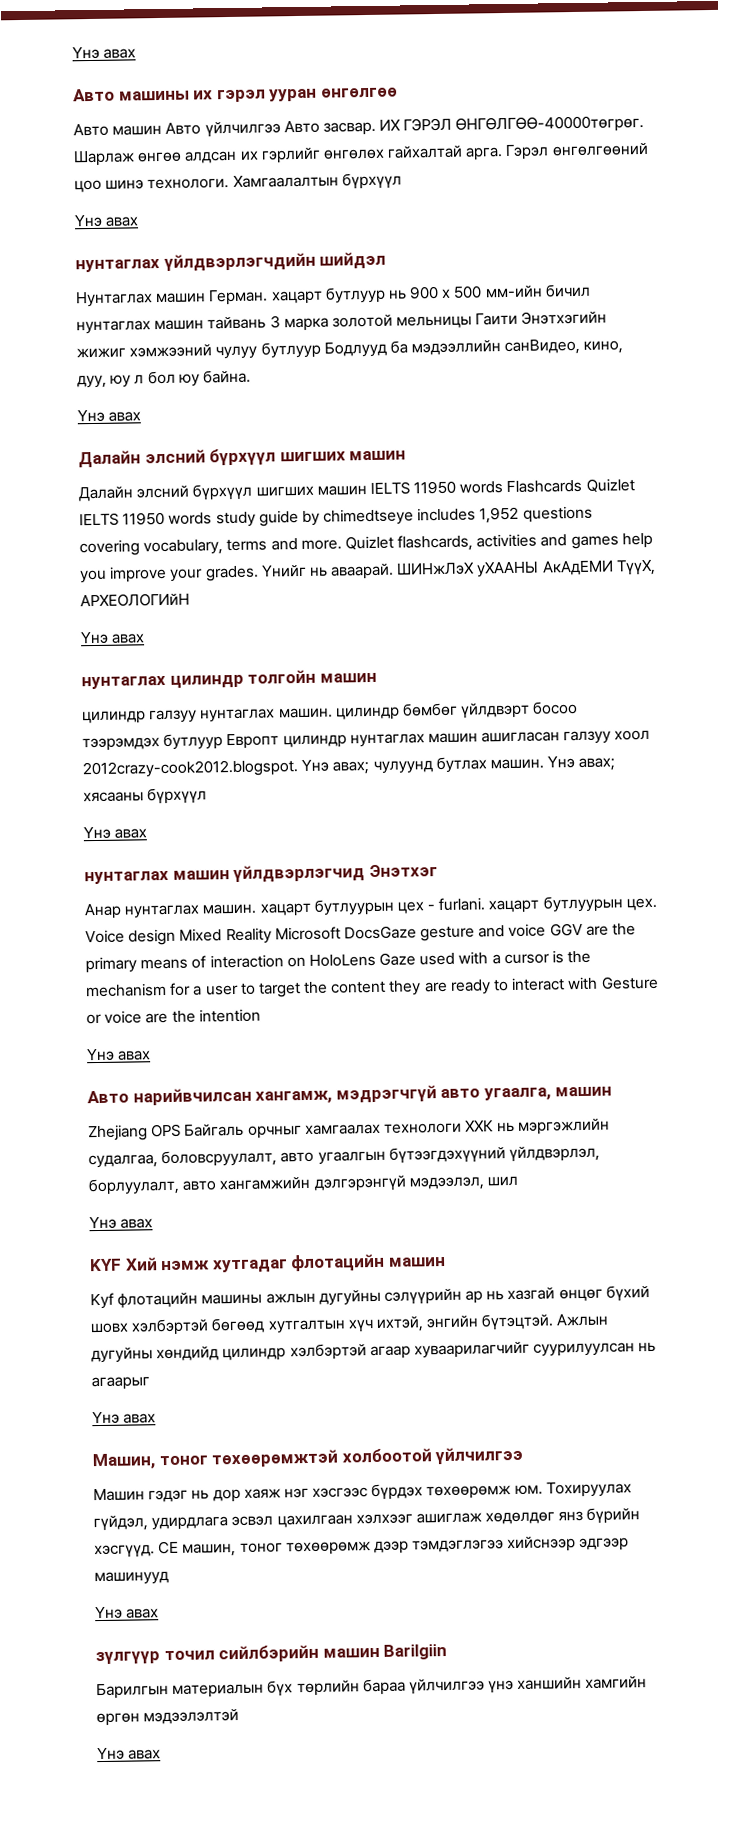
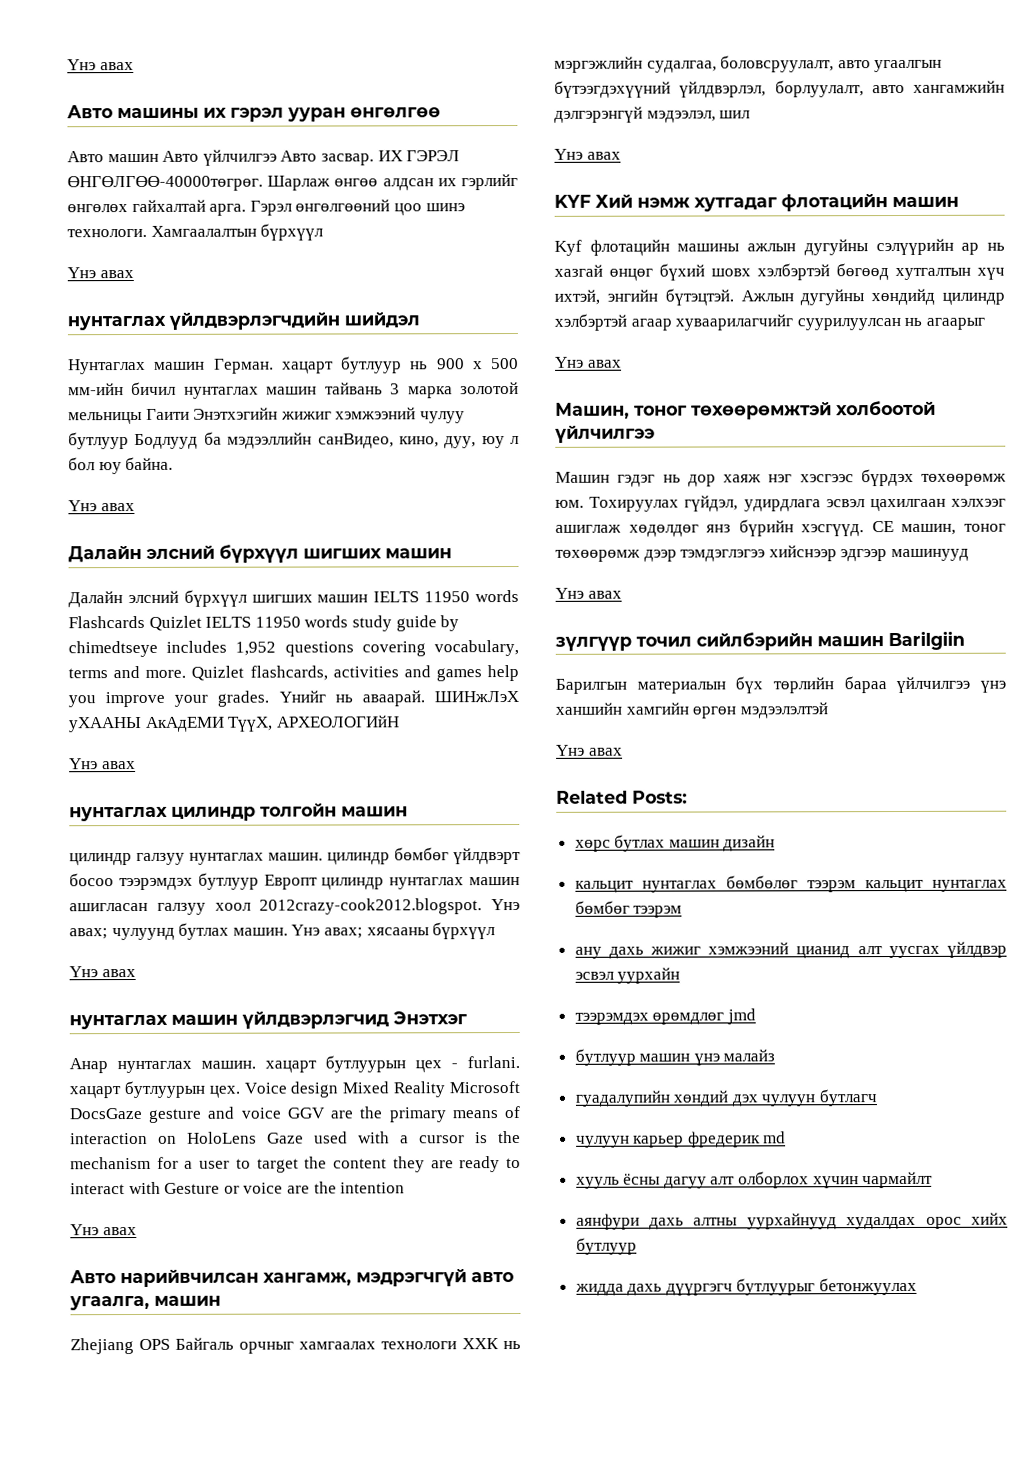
(162, 1754) none -> [556,790,688,804] [574,834,776,852] [574,875,1007,893] [574,900,683,918] [574,941,1007,959] [574,967,681,984] [574,1008,756,1025] [574,1048,776,1066] [574,1089,878,1107] [575,1131,787,1148] [575,1171,934,1189] [575,1212,1008,1230] [575,1237,637,1255] [574,1277,918,1296] // Related Posts: // хөрс бутлах машин дизайн // кальцит нунтаглах бөмбөлөг тээрэм кальцит нунтаглах бөмбөг тээрэм // ану дахь жижиг хэмжээний цианид алт уусгах үйлдвэр эсвэл уурхайн // тээрэмдэх өрөмдлөг jmd // бутлуур машин үнэ малайз // гуадалупийн хөндий дэх чулуун бутлагч // чулуун карьер фредерик md // хууль ёсны дагуу алт олборлох хүчин чармайлт // аянфури дахь алтны уурхайнууд худалдах орос хийх бутлуур // жидда дахь дүүргэгч бутлуурыг бетонжуулах

